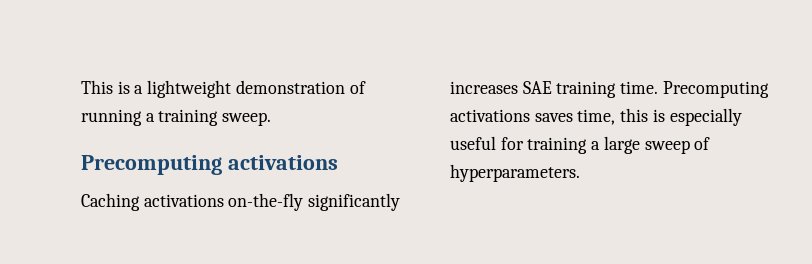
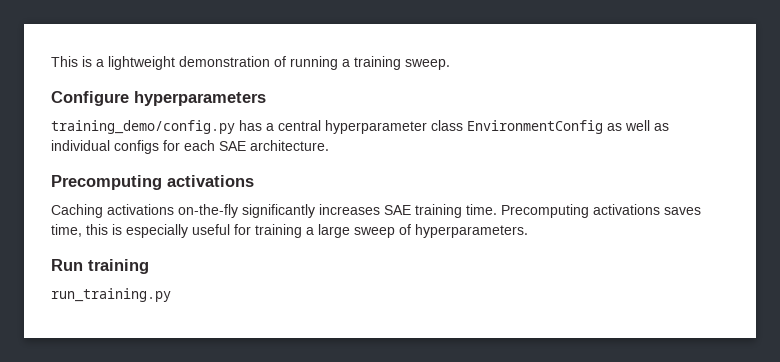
(272, 119) none -> [51,91,266,106] [51,120,669,134] [51,140,329,154] // Configure hyperparameters // training_demo/config.py has a central hyperparameter class EnvironmentConfig as well as individual configs for each SAE architecture.
(580, 173) none -> [51,259,149,274] [51,288,171,302] // Run training // run_training.py

